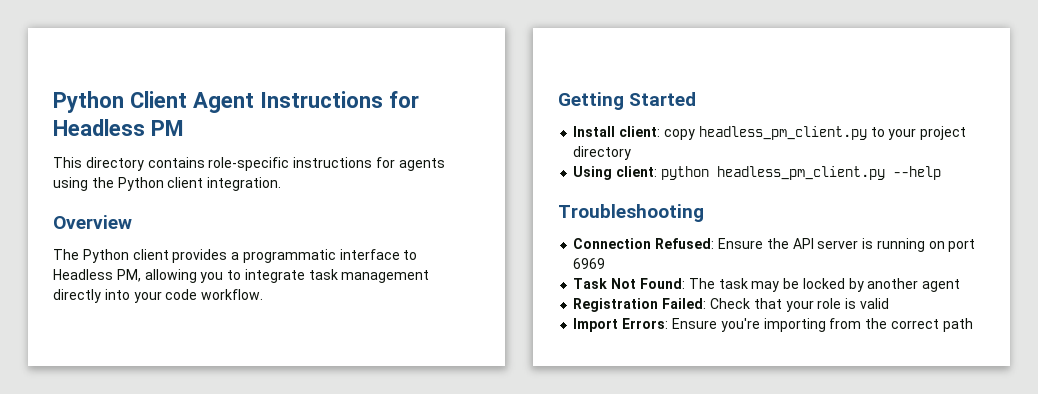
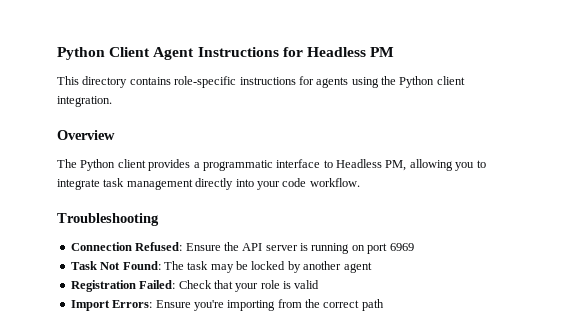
[558,92,697,110] [573,126,967,140] [573,146,632,160] [573,166,941,180] // Getting Started // Install client: copy headless_pm_client.py to your project directory // Using client: python headless_pm_client.py --help -> (360, 182) none

